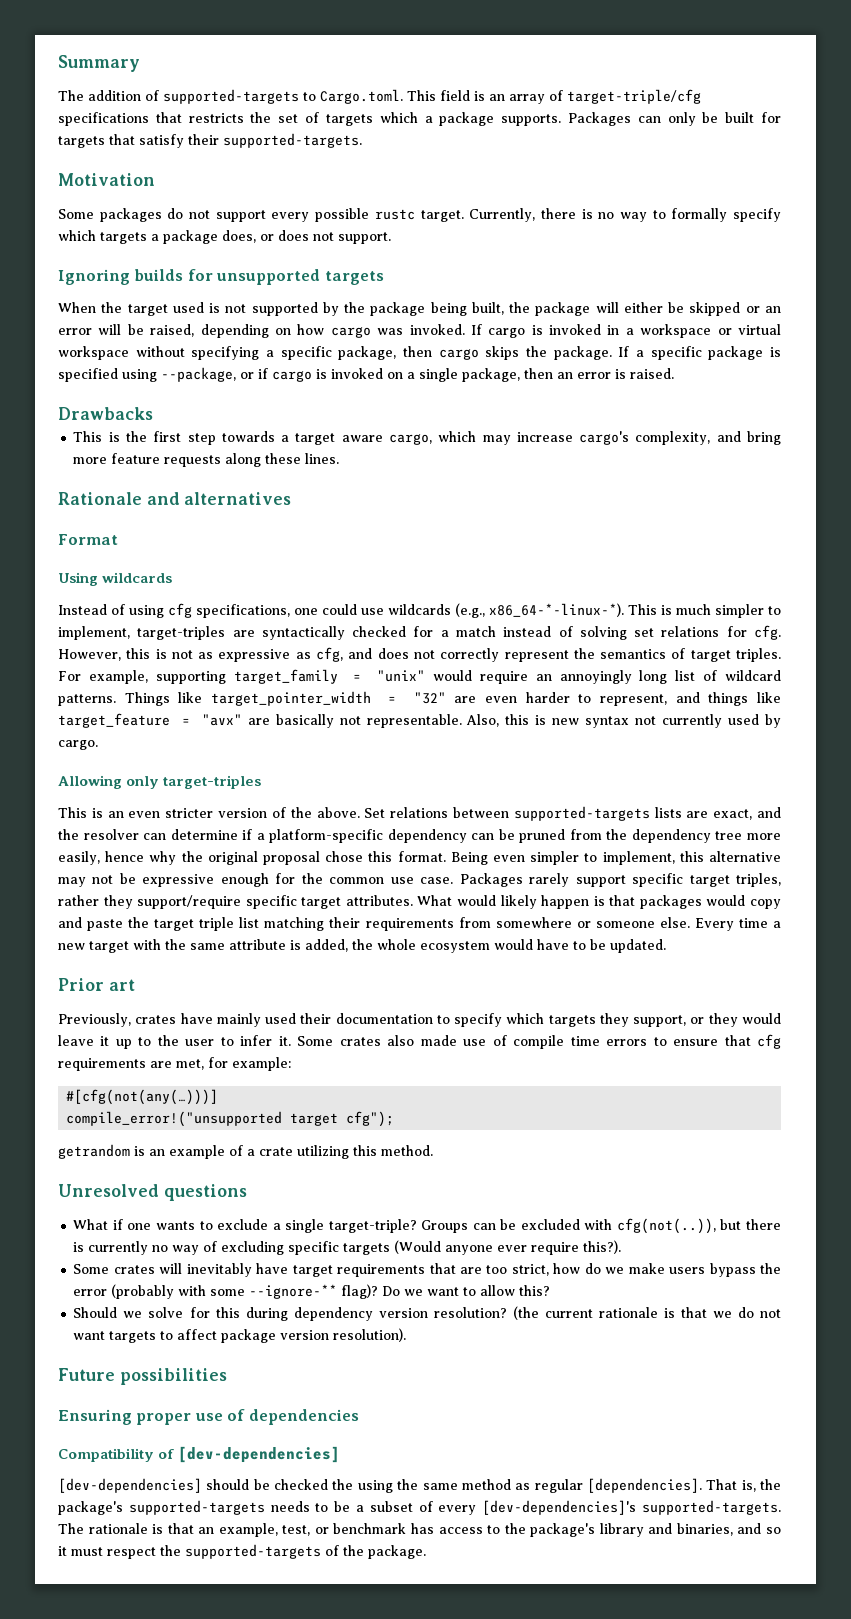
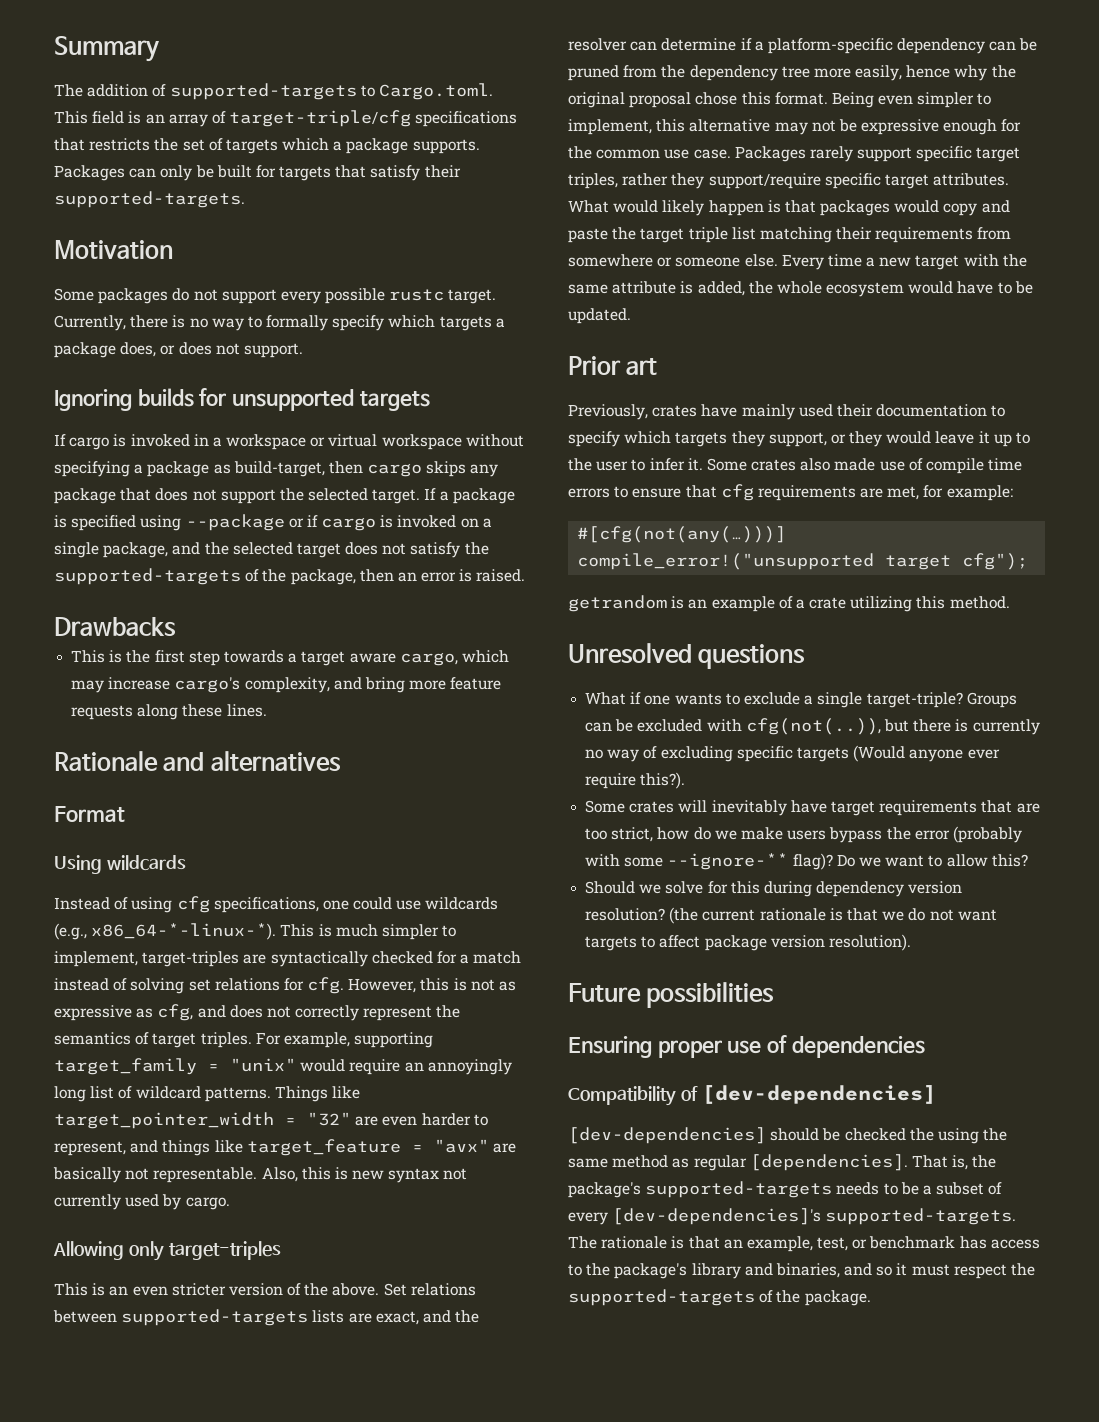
[58,302,782,316] [58,324,465,338] When the target used is not supported by the package being built, the package will either be skipped or an error will be raised, depending on how cargo was invoked. -> (430, 401) none
[280,346,612,360] specific package, then cargo skips the package. -> [147,461,499,477] [54,488,421,504] package as build-target, then cargo skips any package that does not support the selected target.
[650,346,702,360] specific -> (449, 496) none
[161,367,236,382] --package, -> [185,514,285,531] --package
(520, 375) none -> [172,542,489,558] [54,568,356,585] and the selected target does not satisfy the supported-targets of the package,

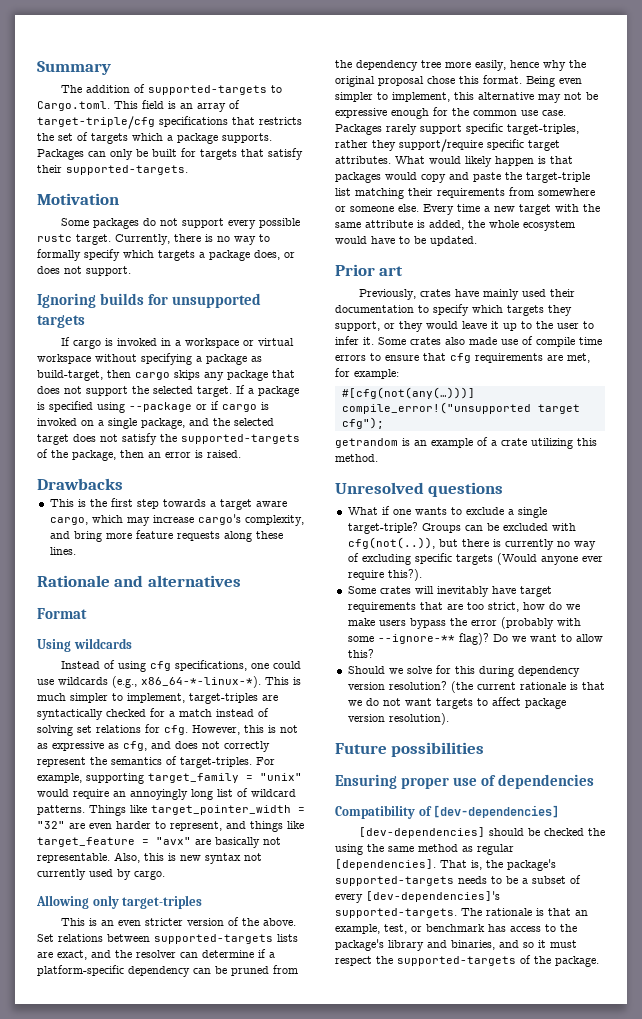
[152,1032,252,1048] target triples. -> [180,757,252,768] target-triples.
[976,147,1021,162] [568,173,618,189] target triples, -> [507,124,579,135] target-triples,
[640,227,728,243] target triple -> [526,172,590,183] target-triple

